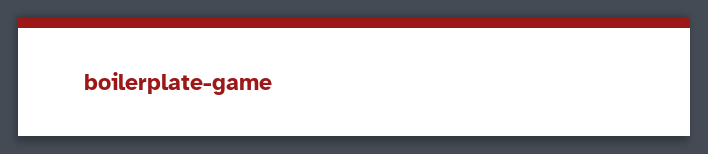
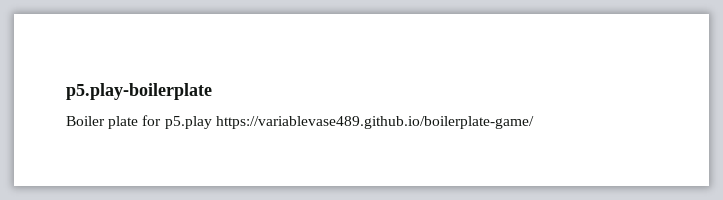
[84,72,272,95] boilerplate-game -> [66,83,212,100] [66,115,534,129] p5.play-boilerplate // Boiler plate for p5.play https://variablevase489.github.io/boilerplate-game/

